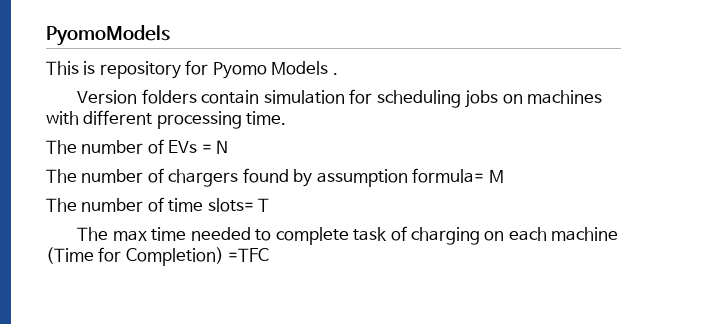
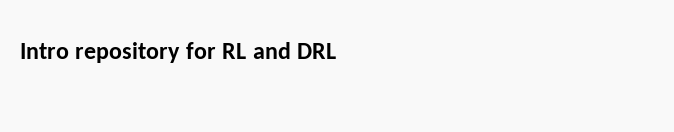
[46,25,170,46] [46,60,338,79] [77,89,603,108] [46,110,287,129] [46,139,229,154] [46,168,504,187] [46,197,270,212] [77,226,619,245] [46,247,270,266] PyomoModels // This is repository for Pyomo Models . // Version folders contain simulation for scheduling jobs on machines with different processing time. // The number of EVs = N // The number of chargers found by assumption formula= M // The number of time slots= T // The max time needed to complete task of charging on each machine (Time for Completion) =TFC -> [20,42,337,63] Intro repository for RL and DRL

